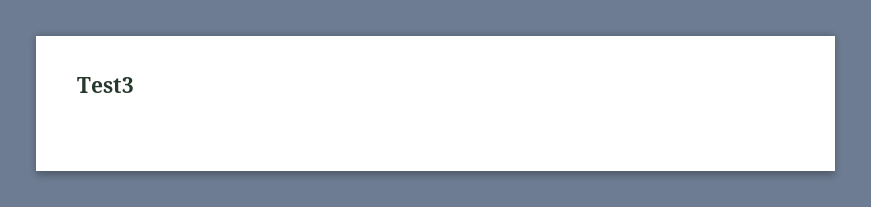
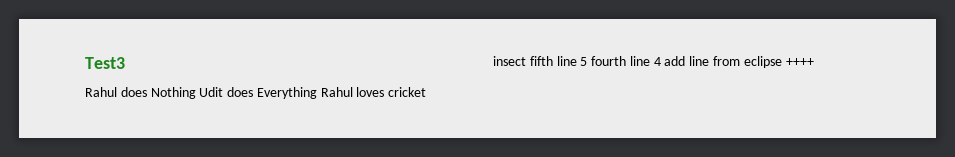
(134, 85) none -> [85,87,427,99] [493,56,814,68] // Rahul does Nothing Udit does Everything Rahul loves cricket insect fifth line 5 fourth line 4 add line from eclipse ++++

